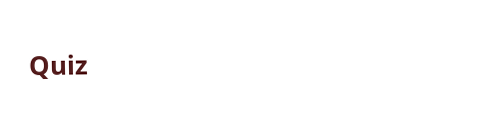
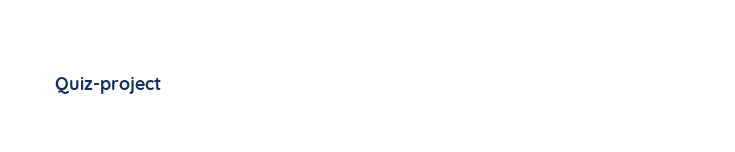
[28,54,89,80] Quiz -> [55,76,161,94] Quiz-project

